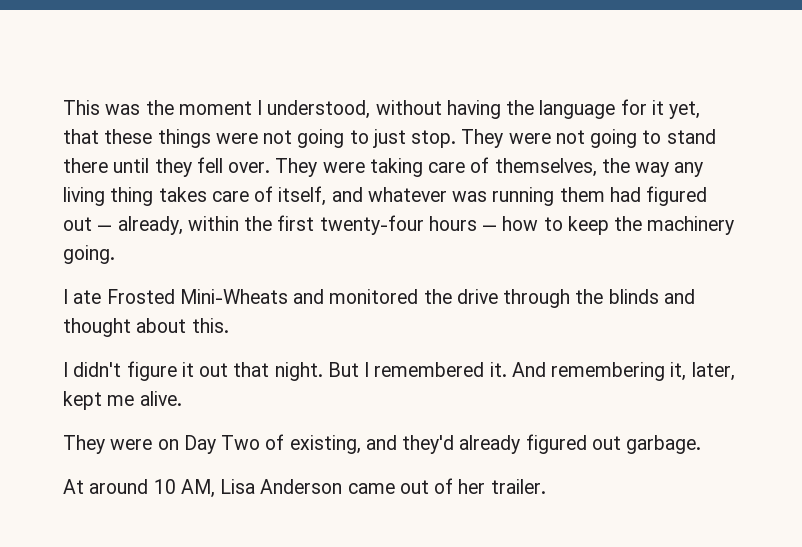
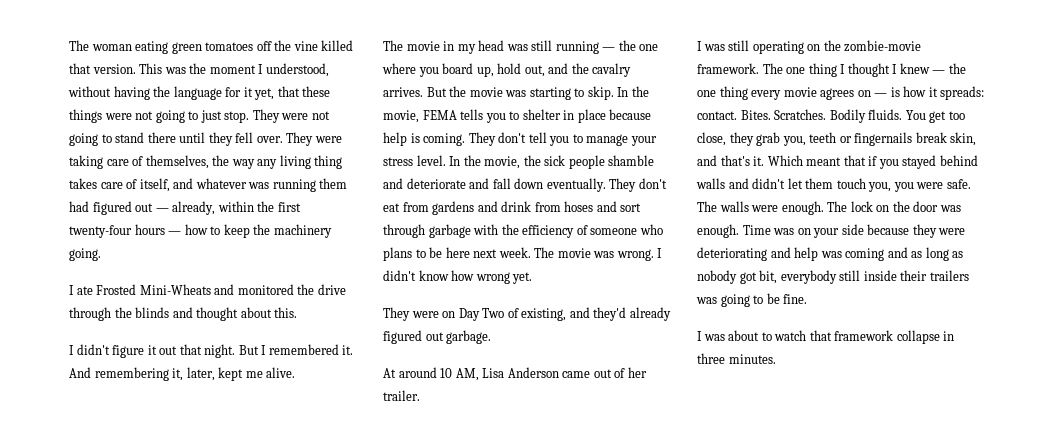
(63, 107) none -> [69,40,354,54] [69,63,136,74] The woman eating green tomatoes off the vine killed that version.
(182, 398) none -> [383,40,659,54] [382,63,632,77] [383,86,649,100] [383,109,652,123] [383,132,657,146] [383,155,655,169] [383,178,667,192] [383,201,642,215] [383,224,663,238] [383,247,663,261] [383,270,533,284] // The movie in my head was still running — the one where you board up, hold out, and the cavalry arrives. But the movie was starting to skip. In the movie, FEMA tells you to shelter in place because help is coming. They don't tell you to manage your stress level. In the movie, the sick people shamble and deteriorate and fall down eventually. They don't eat from gardens and drink from hoses and sort through garbage with the efficiency of someone who plans to be here next week. The movie was wrong. I didn't know how wrong yet.
(546, 486) none -> [697,40,922,54] [697,63,966,77] [697,86,985,100] [697,109,965,123] [697,132,977,146] [697,155,978,169] [696,178,971,192] [697,201,961,215] [697,224,966,238] [697,247,964,261] [697,270,969,284] [696,293,808,307] [697,330,955,344] [697,353,776,364] // I was still operating on the zombie-movie framework. The one thing I thought I knew — the one thing every movie agrees on — is how it spreads: contact. Bites. Scratches. Bodily fluids. You get too close, they grab you, teeth or fingernails break skin, and that's it. Which meant that if you stayed behind walls and didn't let them touch you, you were safe. The walls were enough. The lock on the door was enough. Time was on your side because they were deteriorating and help was coming and as long as nobody got bit, everybody still inside their trailers was going to be fine. // I was about to watch that framework collapse in three minutes.

